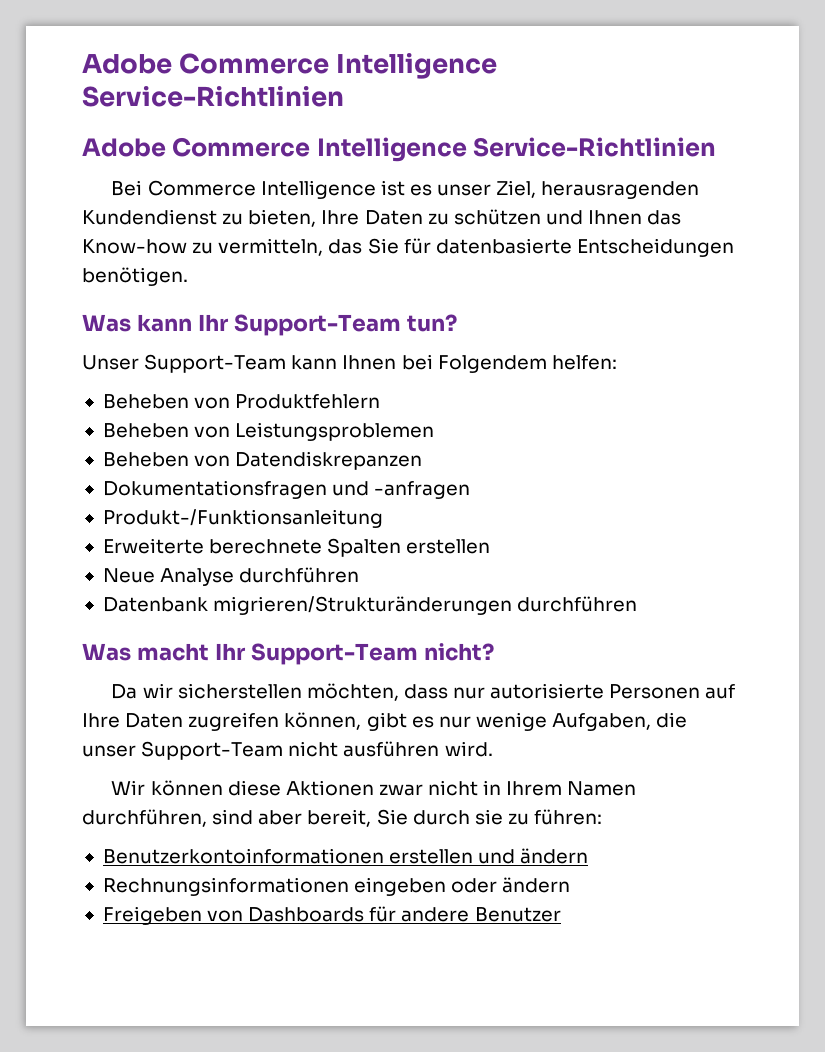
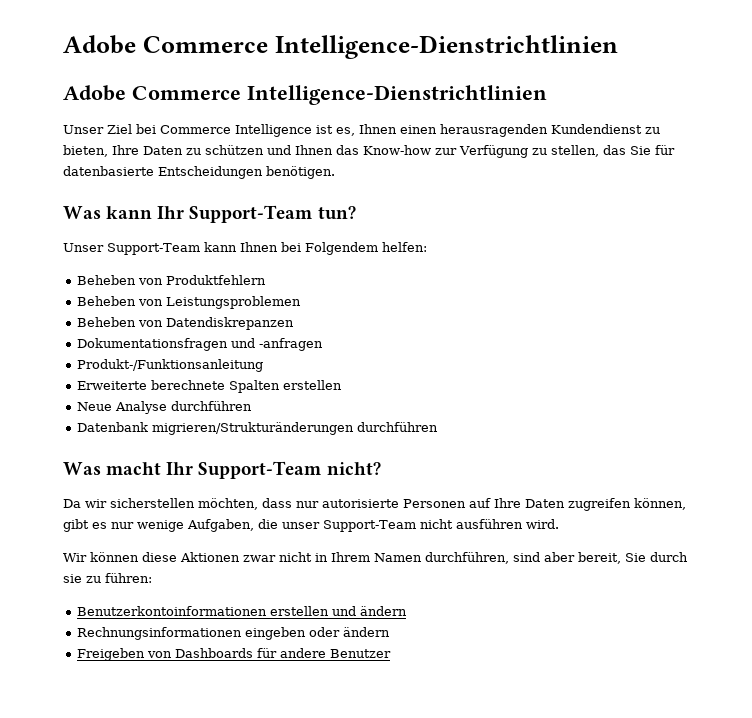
[82,53,498,79] [82,86,344,107] [82,137,717,162] [111,180,537,199] Adobe Commerce Intelligence Service-Richtlinien // Adobe Commerce Intelligence Service-Richtlinien // Bei Commerce Intelligence ist es unser Ziel, -> [63,35,618,59] [63,85,547,105] [63,124,437,137] Adobe Commerce Intelligence-Dienstrichtlinien // Adobe Commerce Intelligence-Dienstrichtlinien // Unser Ziel bei Commerce Intelligence ist es, Ihnen einen
[192,238,324,256] zu vermitteln, -> [435,145,599,158] zur Verfügung zu stellen,

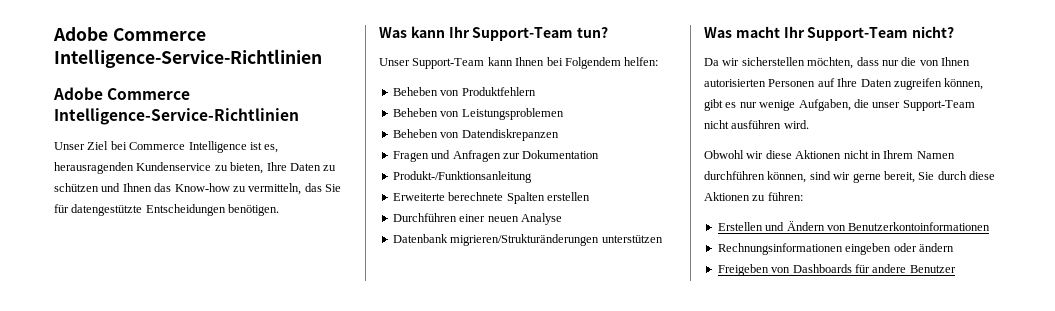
[63,35,618,59] [63,85,547,105] Adobe Commerce Intelligence-Dienstrichtlinien // Adobe Commerce Intelligence-Dienstrichtlinien -> [53,27,206,41] [54,49,322,68] [53,87,191,100] [54,108,299,125] Adobe Commerce Intelligence-Service-Richtlinien // Adobe Commerce Intelligence-Service-Richtlinien
[359,124,642,137] Ihnen einen herausragenden Kundendienst -> [54,162,212,174] herausragenden Kundenservice
[435,145,599,158] zur Verfügung zu stellen, -> [232,183,302,195] zu vermitteln,
[63,166,154,176] datenbasierte -> [71,204,143,216] datengestützte
[76,338,323,351] Dokumentationsfragen und -anfragen -> [392,150,600,162] Fragen und Anfragen zur Dokumentation
[76,402,112,411] Neue -> [392,213,519,222] Durchführen einer neuen
[170,401,252,411] durchführen -> (562, 219) none
[356,422,438,432] durchführen -> [601,235,663,243] unterstützen
[322,499,399,508] autorisierte -> [901,57,970,66] [704,79,766,87] die von Ihnen autorisierten
[63,552,276,562] Wir können diese Aktionen zwar -> [704,150,842,159] Obwohl wir diese Aktionen
[425,552,575,564] durchführen, sind aber -> [704,171,881,183] durchführen können, sind wir gerne
[63,574,82,583] sie -> [969,171,995,180] [704,192,750,201] diese Aktionen
[76,606,407,616] Benutzerkontoinformationen erstellen und ändern -> [717,221,991,231] Erstellen und Ändern von Benutzerkontoinformationen

